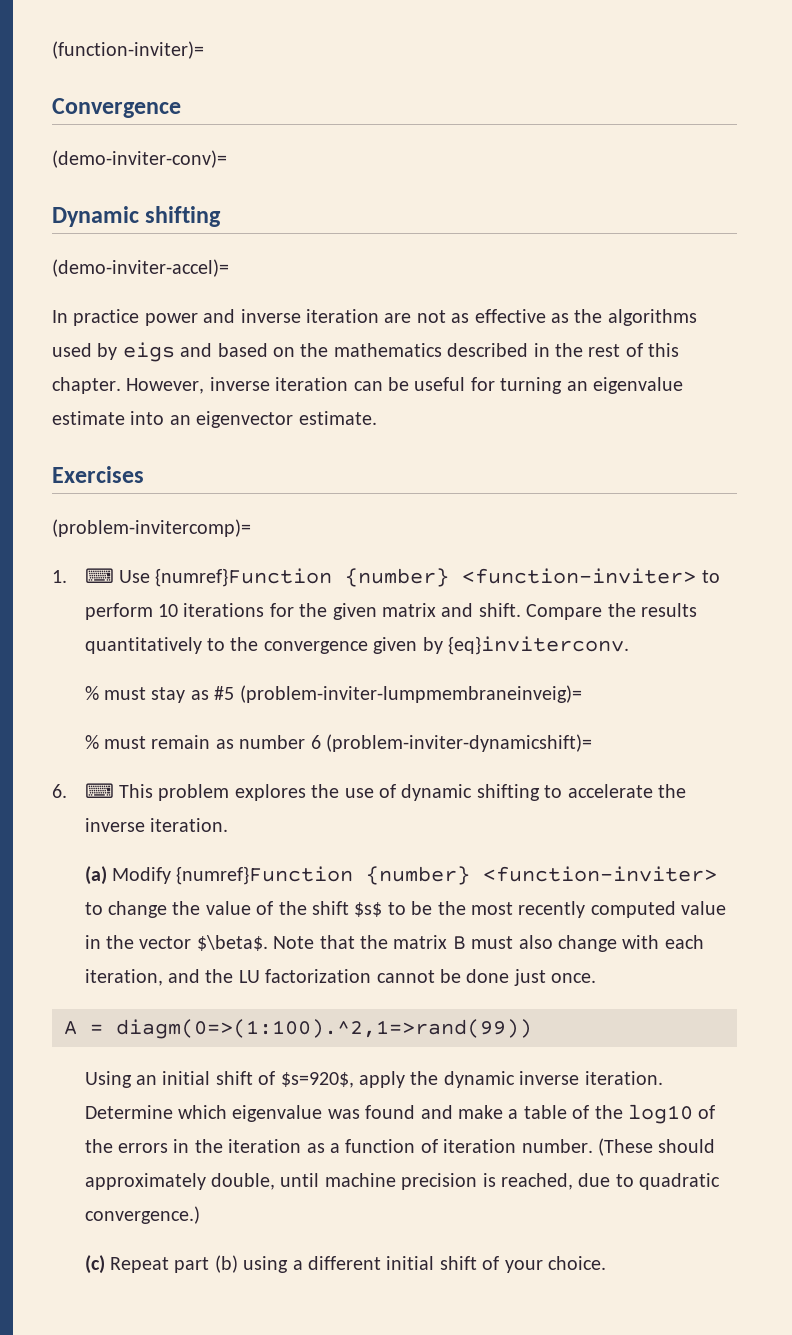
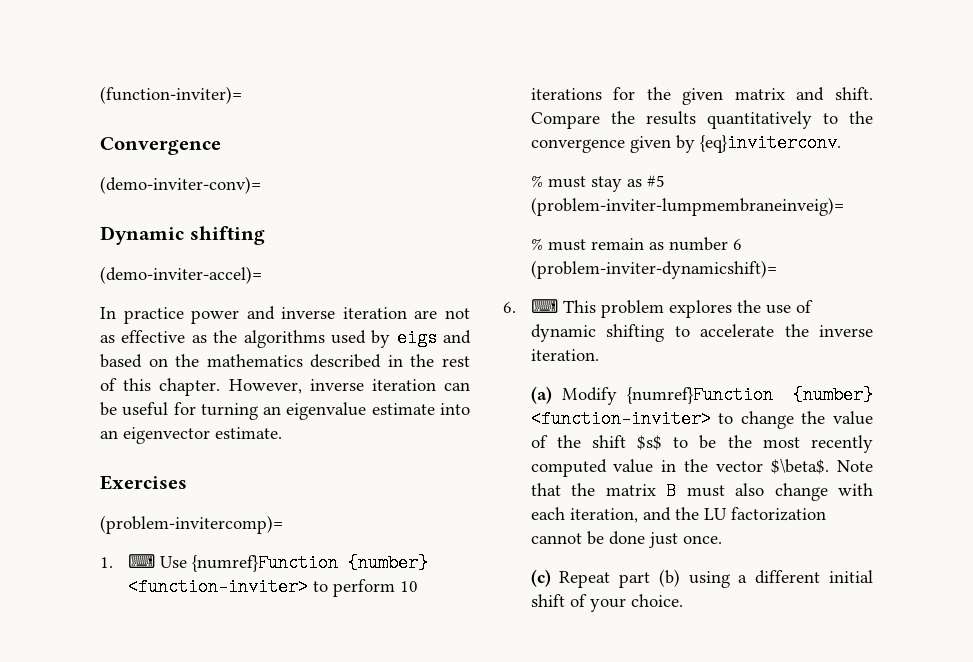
[64,1019,532,1039] [84,1071,663,1088] [84,1104,716,1124] [84,1138,716,1156] [84,1173,721,1190] [84,1206,200,1224] // A = diagm(0=>(1:100).^2,1=>rand(99)) // Using an initial shift of $s=920$, apply the dynamic inverse iteration. Determine which eigenvalue was found and make a table of the log10 of the errors in the iteration as a function of iteration number. (These should approximately double, until machine precision is reached, due to quadratic convergence.) -> (722, 539) none

